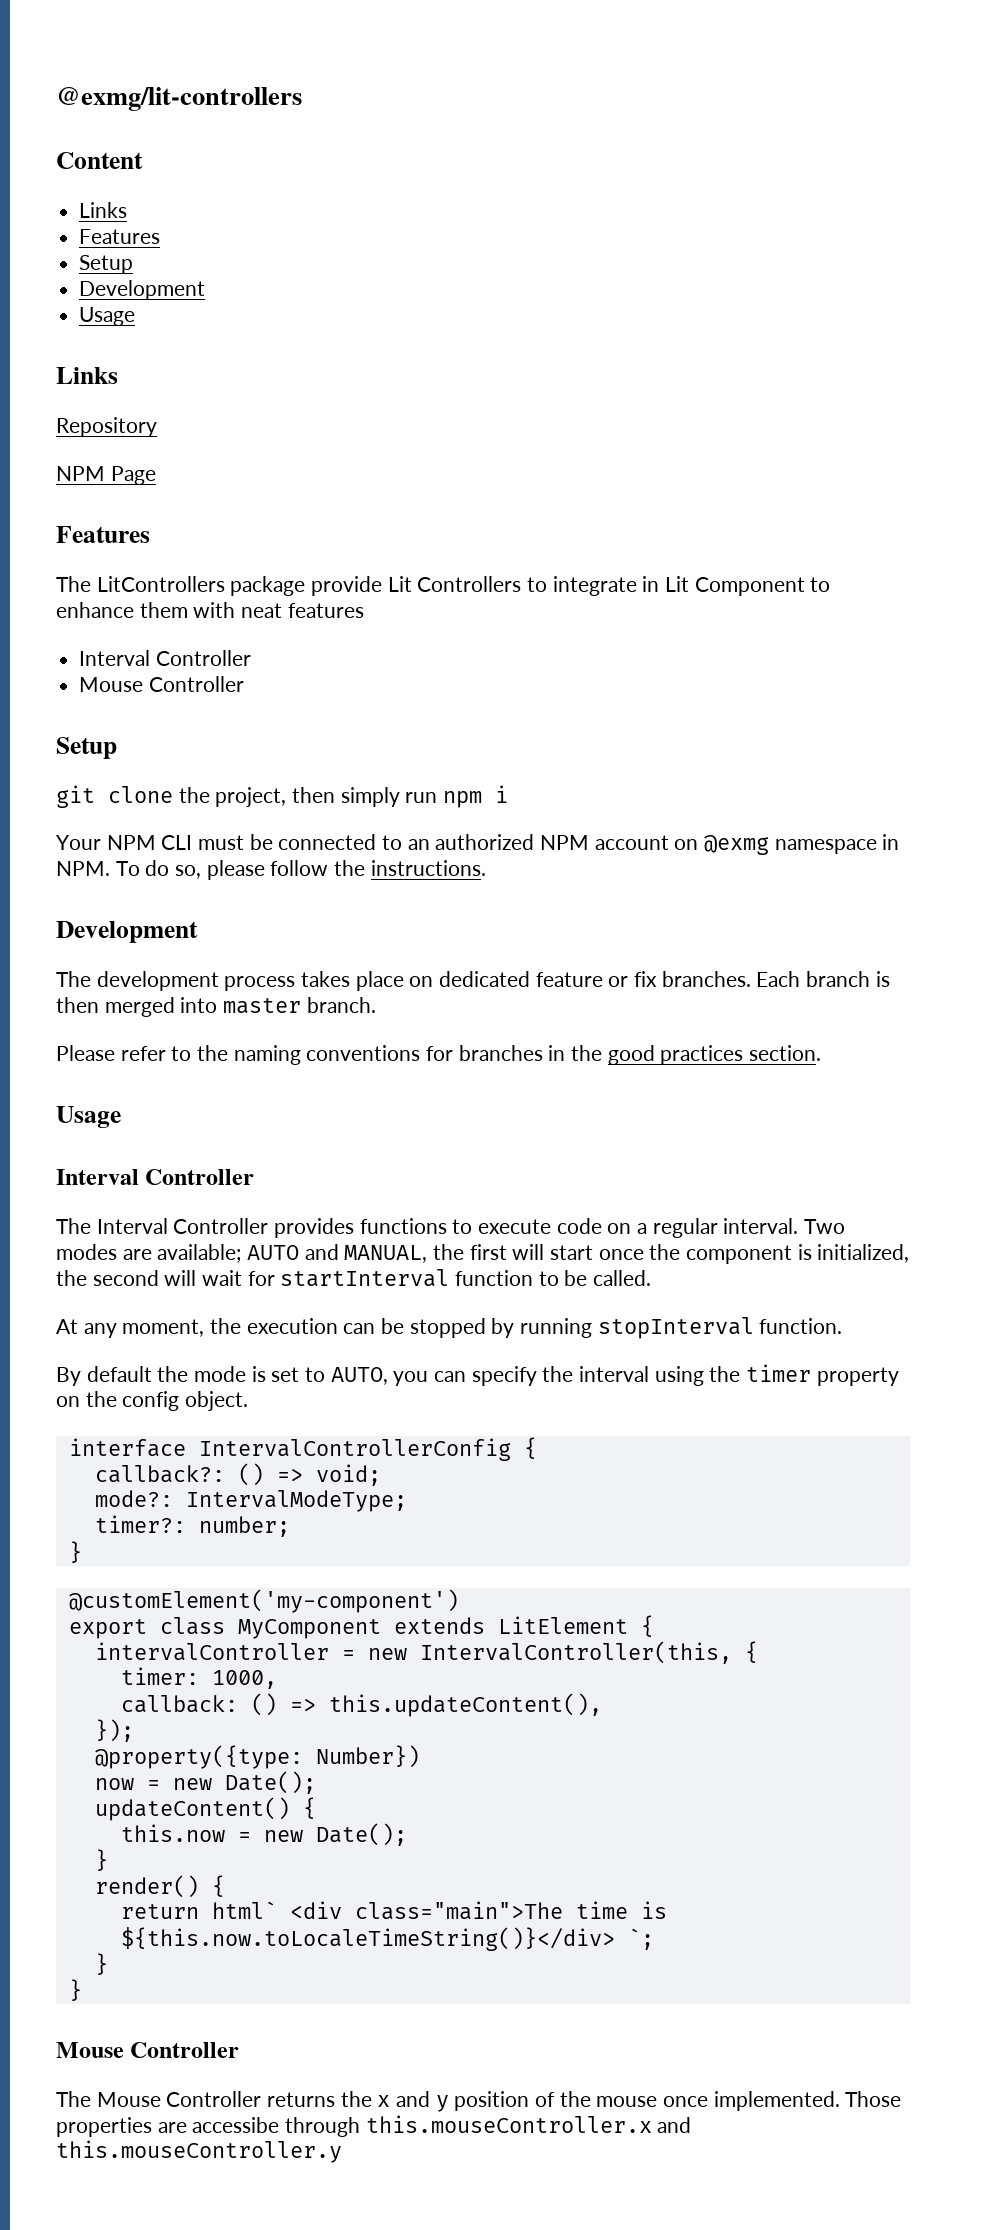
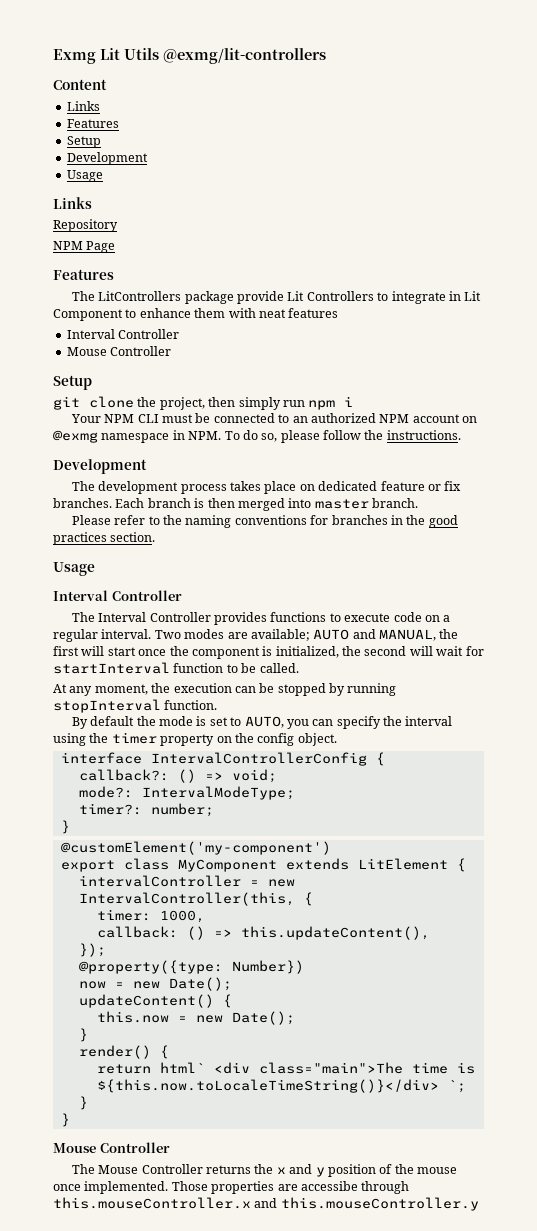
(56, 99) none -> [53,48,159,64] Exmg Lit Utils

